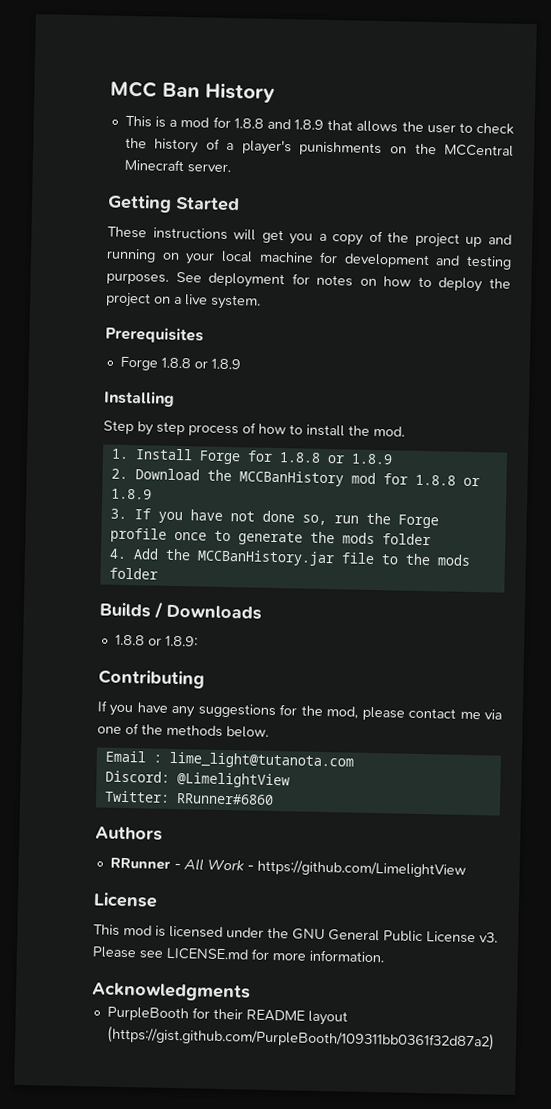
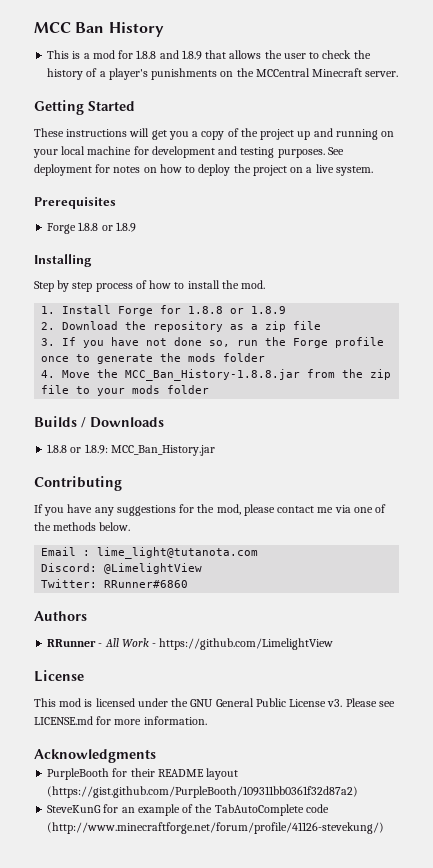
[238,470,480,487] [110,488,152,500] MCCBanHistory mod for 1.8.8 or 1.8.9 -> [153,321,322,332] repository as a zip file
[132,548,335,567] Add the MCCBanHistory.jar -> [62,369,392,381] Move the MCC_Ban_History-1.8.8.jar from the zip
[404,553,431,566] the -> [97,388,126,396] your
(198, 641) none -> [110,445,215,456] MCC_Ban_History.jar
(495, 1038) none -> [47,804,329,816] [47,822,385,834] // SteveKunG for an example of the TabAutoComplete code (http://www.minecraftforge.net/forum/profile/41126-stevekung/)

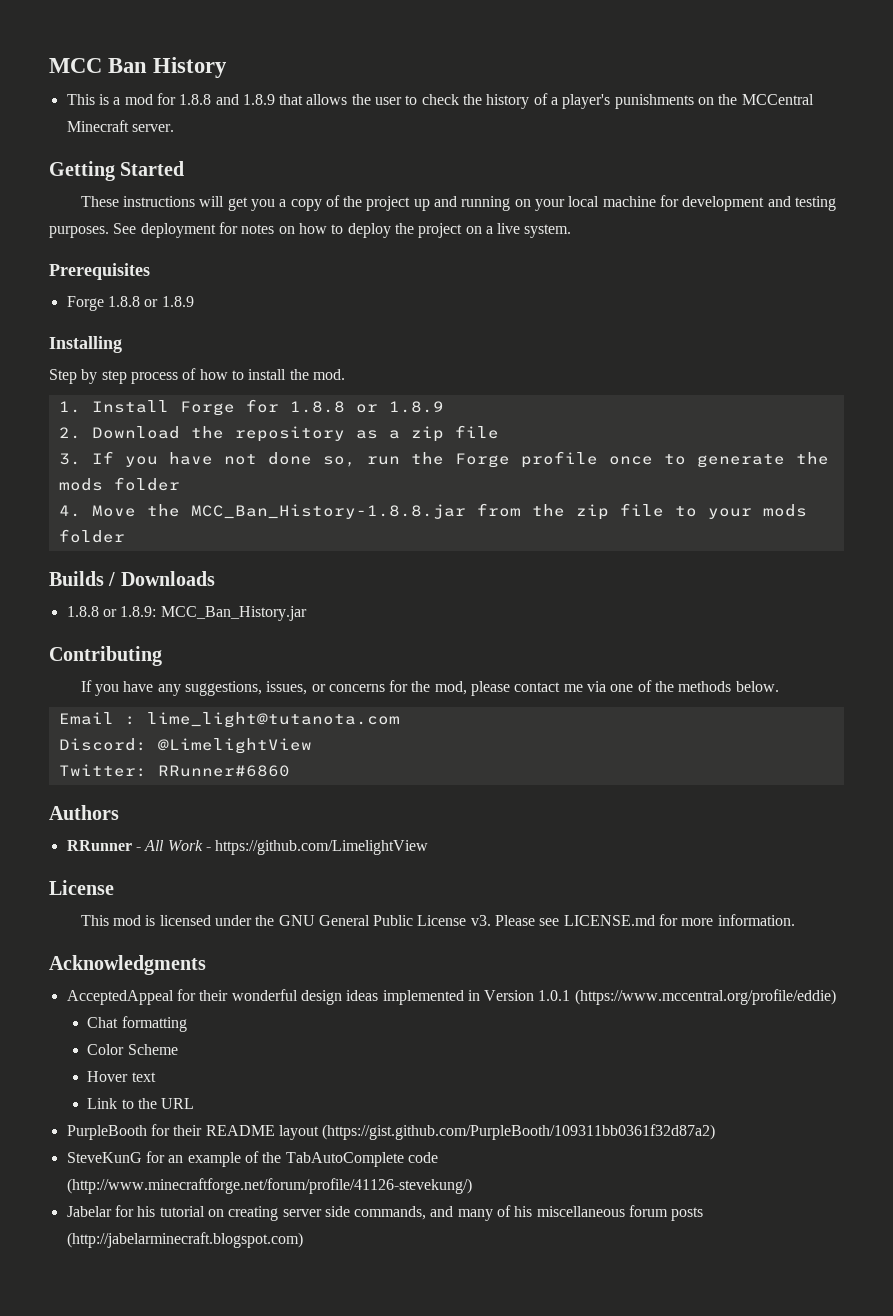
[116,505,176,516] suggestions -> [184,681,385,696] suggestions, issues, or concerns
(156, 756) none -> [66,989,836,1005] [87,1016,187,1032] [87,1044,178,1055] [87,1071,156,1082] [87,1098,195,1109] // AcceptedAppeal for their wonderful design ideas implemented in Version 1.0.1 (https://www.mccentral.org/profile/eddie) // Chat formatting // Color Scheme // Hover text // Link to the URL
(385, 828) none -> [66,1205,704,1221] [66,1232,303,1248] // Jabelar for his tutorial on creating server side commands, and many of his miscellaneous forum posts (http://jabelarminecraft.blogspot.com)

